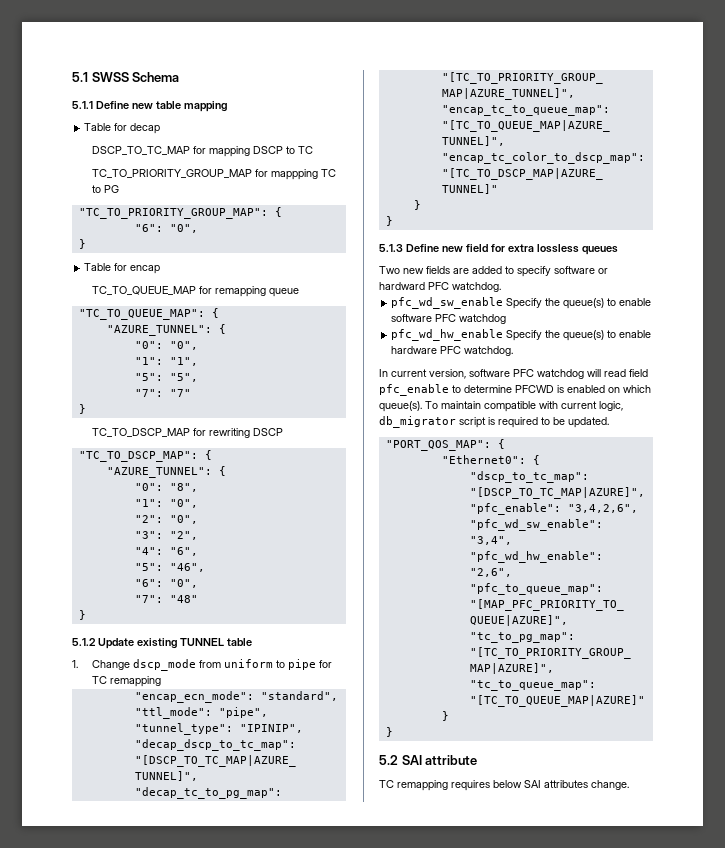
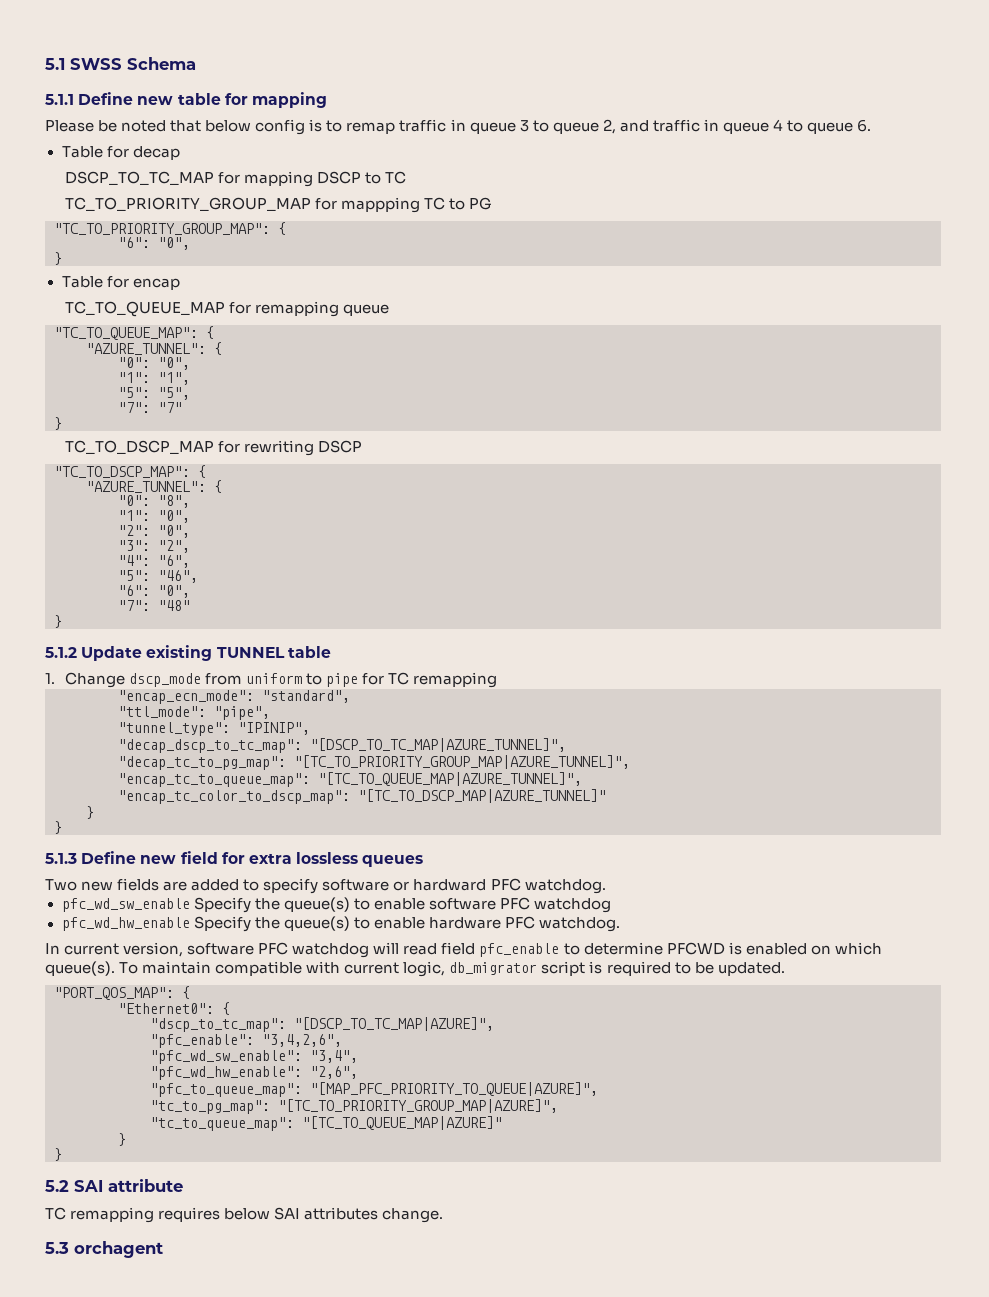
[183,101,227,112] mapping -> [224,92,327,108] [45,119,872,135] for mapping // Please be noted that below config is to remap traffic in queue 3 to queue 2, and traffic in queue 4 to queue 6.
(629, 785) none -> [45,1241,163,1258] // 5.3 orchagent

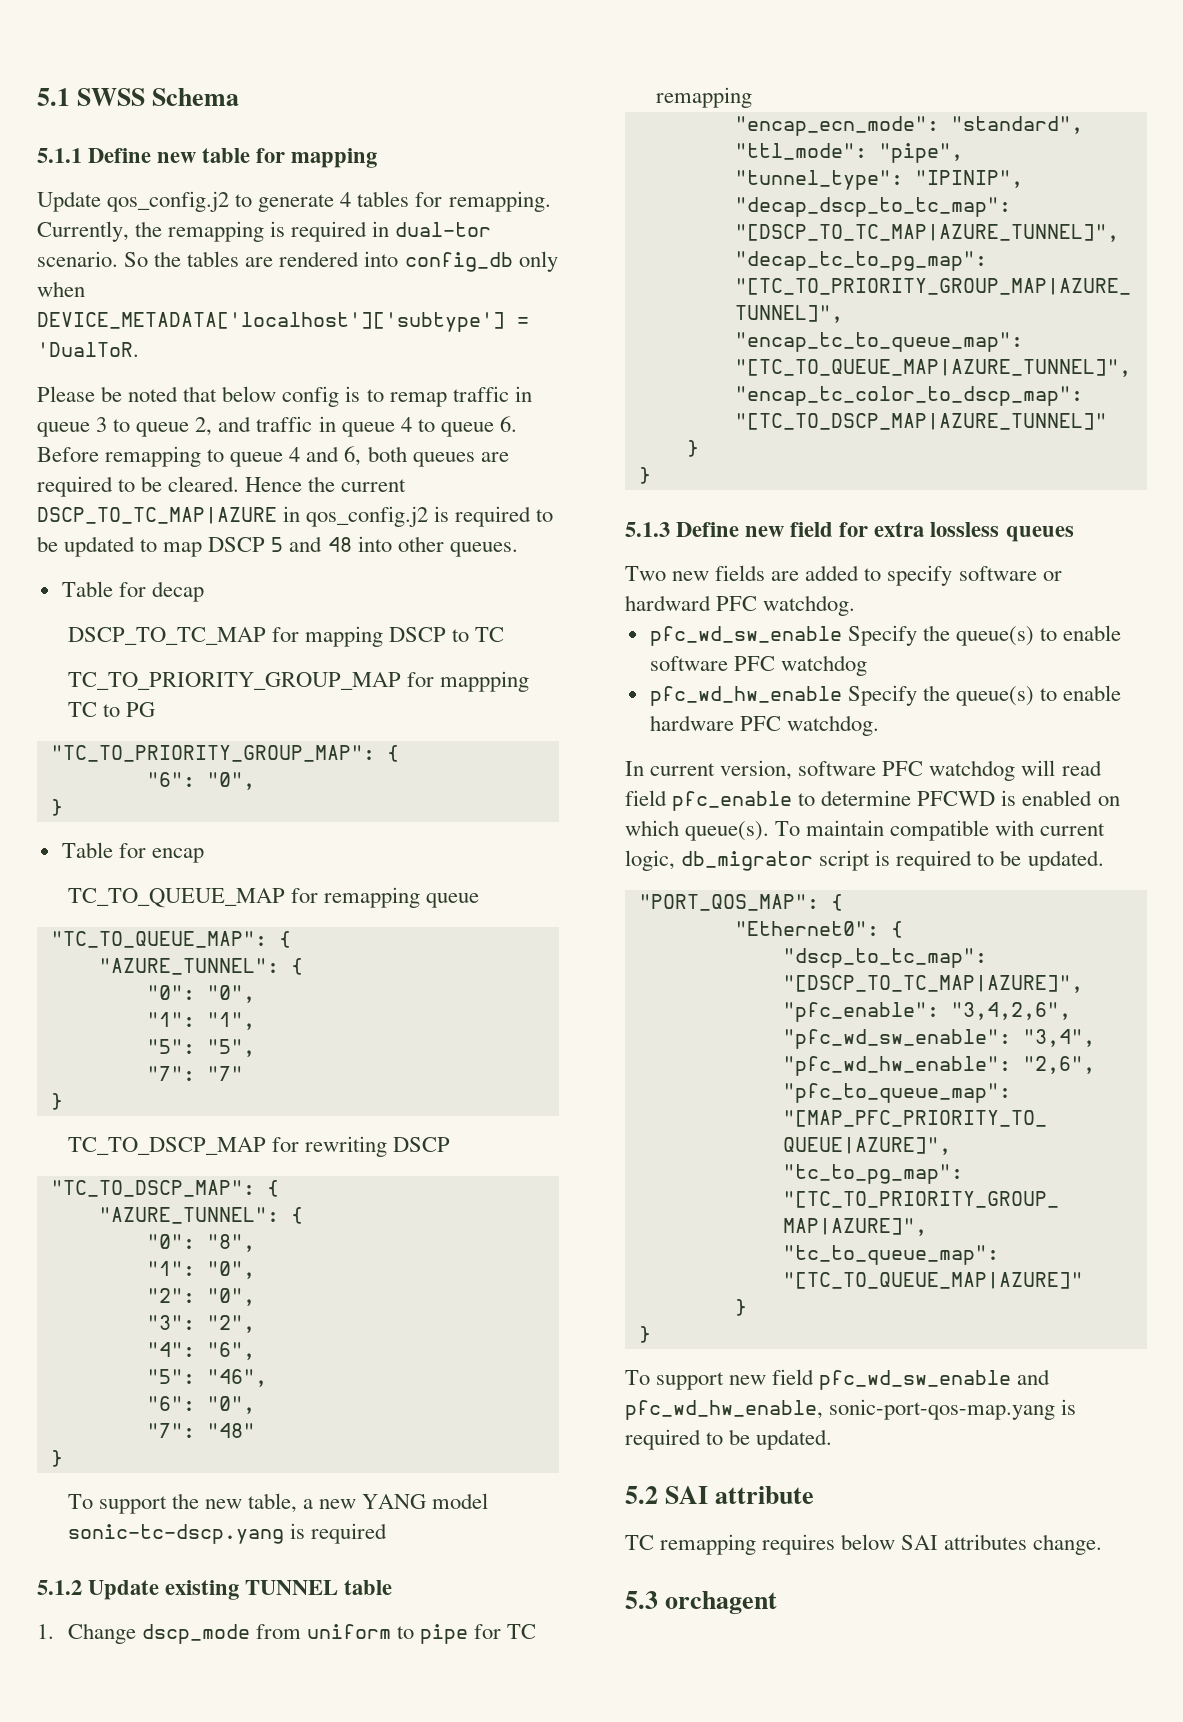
(327, 100) none -> [37,191,551,212] [37,221,492,242] [37,251,558,272] [37,281,85,297] [37,312,529,332] [37,342,139,357] // Update qos_config.j2 to generate 4 tables for remapping. Currently, the remapping is required in dual-tor scenario. So the tables are rendered into config_db only when DEVICE_METADATA['localhost']['subtype'] = 'DualToR.
(872, 125) none -> [37,446,509,467] [37,476,407,497] [37,506,554,527] [37,536,518,557] Before remapping to queue 4 and 6, both queues are required to be cleared. Hence the current DSCP_TO_TC_MAP|AZURE in qos_config.j2 is required to be updated to map DSCP 5 and 48 into other queues.
(62, 621) none -> [67,1493,489,1514] [67,1523,387,1544] // To support the new table, a new YANG model sonic-tc-dscp.yang is required
(62, 1154) none -> [625,1369,1051,1390] [625,1399,1077,1420] [625,1429,833,1450] // To support new field pfc_wd_sw_enable and pfc_wd_hw_enable, sonic-port-qos-map.yang is required to be updated.

